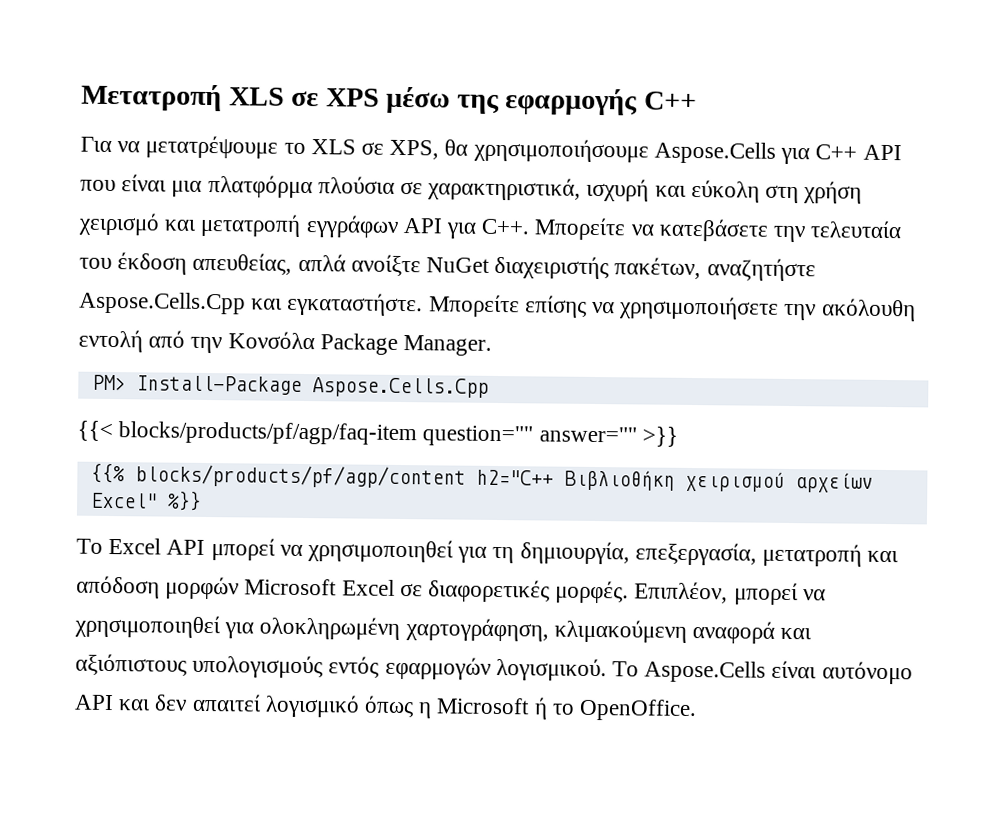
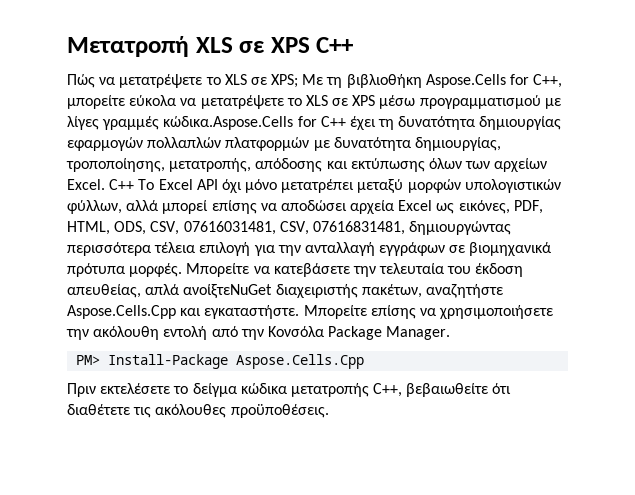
[386,86,697,116] [80,135,902,165] [80,174,863,204] [78,212,531,239] μέσω της εφαρμογής C++ // Για να μετατρέψουμε το XLS σε XPS, θα χρησιμοποιήσουμε Aspose.Cells για C++ API που είναι μια πλατφόρμα πλούσια σε χαρακτηριστικά, ισχυρή και εύκολη στη χρήση χειρισμό και μετατροπή εγγράφων API για C++. -> [316,37,354,53] [67,74,563,88] [67,95,561,109] [67,116,562,130] [67,137,501,151] [66,158,548,172] [67,179,561,194] [67,200,543,214] [67,221,512,235] [67,242,552,256] [67,263,183,277] C++ // Πώς να μετατρέψετε το XLS σε XPS; Με τη βιβλιοθήκη Aspose.Cells for C++, μπορείτε εύκολα να μετατρέψετε το XLS σε XPS μέσω προγραμματισμού με λίγες γραμμές κώδικα.Aspose.Cells for C++ έχει τη δυνατότητα δημιουργίας εφαρμογών πολλαπλών πλατφορμών με δυνατότητα δημιουργίας, τροποποίησης, μετατροπής, απόδοσης και εκτύπωσης όλων των αρχείων Excel. C++ Το Excel API όχι μόνο μετατρέπει μεταξύ μορφών υπολογιστικών φύλλων, αλλά μπορεί επίσης να αποδώσει αρχεία Excel ως εικόνες, PDF, HTML, ODS, CSV, 07616031481, CSV, 07616831481, δημιουργώντας περισσότερα τέλεια επιλογή για την ανταλλαγή εγγράφων σε βιομηχανικά πρότυπα μορφές.
[350,254,491,278] ανοίξτε NuGet -> [183,284,273,299] ανοίξτεNuGet
[77,420,678,447] [90,462,873,493] [90,490,202,511] [76,537,900,567] [76,575,826,606] [74,614,813,644] [75,653,913,685] [74,693,698,722] {{< blocks/products/pf/agp/faq-item question="" answer="" >}} // {{% blocks/products/pf/agp/content h2="C++ Βιβλιοθήκη χειρισμού αρχείων Excel" %}} // Το Excel API μπορεί να χρησιμοποιηθεί για τη δημιουργία, επεξεργασία, μετατροπή και απόδοση μορφών Microsoft Excel σε διαφορετικές μορφές. Επιπλέον, μπορεί να χρησιμοποιηθεί για ολοκληρωμένη χαρτογράφηση, κλιμακούμενη αναφορά και αξιόπιστους υπολογισμούς εντός εφαρμογών λογισμικού. Το Aspose.Cells είναι αυτόνομο API και δεν απαιτεί λογισμικό όπως η Microsoft ή το OpenOffice. -> [67,383,512,397] [67,404,329,418] Πριν εκτελέσετε το δείγμα κώδικα μετατροπής C++, βεβαιωθείτε ότι διαθέτετε τις ακόλουθες προϋποθέσεις.

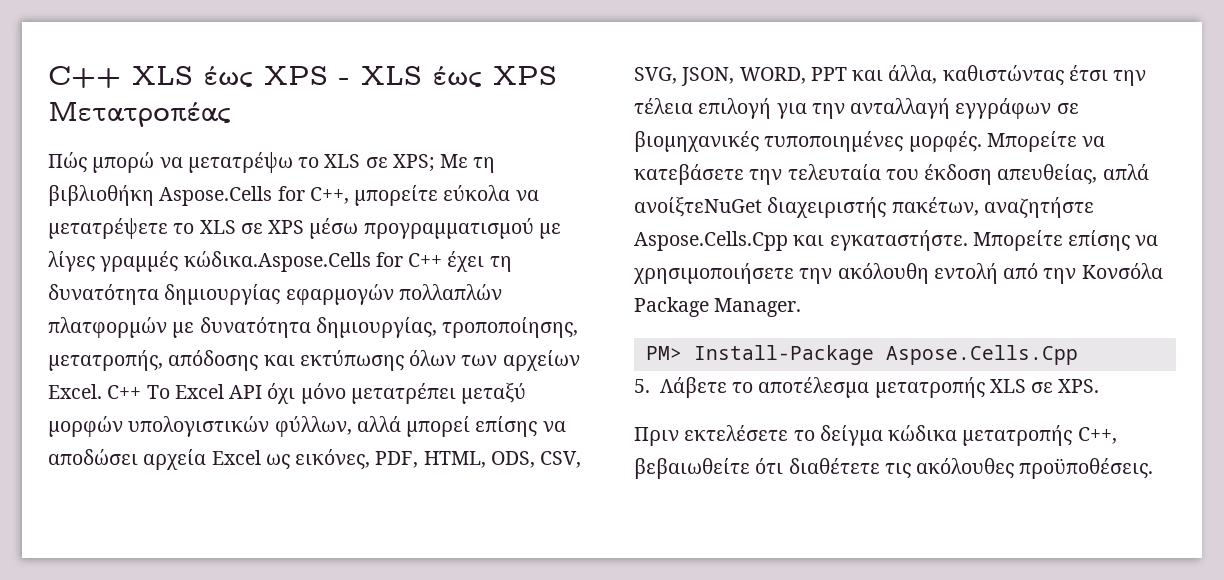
[67,36,354,57] [67,74,203,88] Μετατροπή XLS σε XPS C++ // Πώς να μετατρέψετε -> [48,66,557,88] [48,101,231,127] [48,152,293,173] C++ XLS έως XPS - XLS έως XPS Μετατροπέας // Πώς μπορώ να μετατρέψω
[183,221,512,235] [67,242,151,256] 07616031481, CSV, 07616831481, δημιουργώντας περισσότερα -> [634,65,1147,86] SVG, JSON, WORD, PPT και άλλα, καθιστώντας έτσι την
[469,242,552,256] [67,263,125,277] βιομηχανικά πρότυπα -> [634,131,904,152] βιομηχανικές τυποποιημένες
(365, 361) none -> [634,377,1100,398] // 5. Λάβετε το αποτέλεσμα μετατροπής XLS σε XPS.

